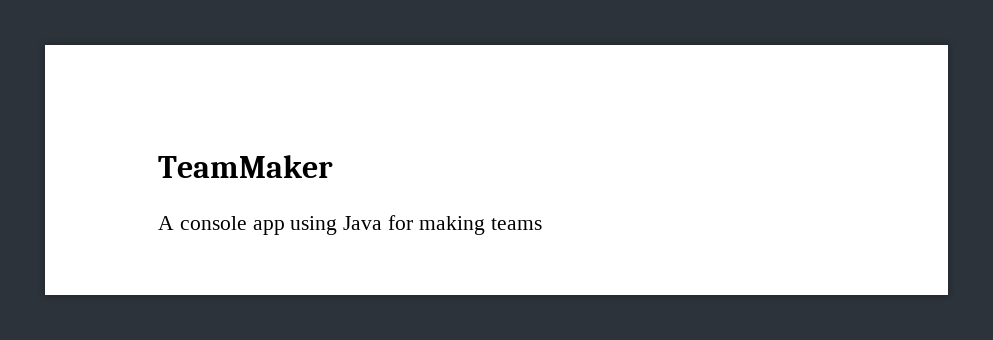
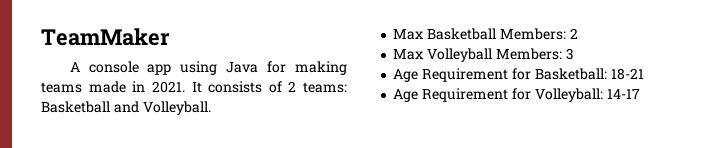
(542, 224) none -> [88,81,347,93] [41,101,211,115] [393,28,578,40] [393,48,574,62] [393,68,644,82] [393,88,640,102] made in 2021. It consists of 2 teams: Basketball and Volleyball. // Max Basketball Members: 2 // Max Volleyball Members: 3 // Age Requirement for Basketball: 18-21 // Age Requirement for Volleyball: 14-17

